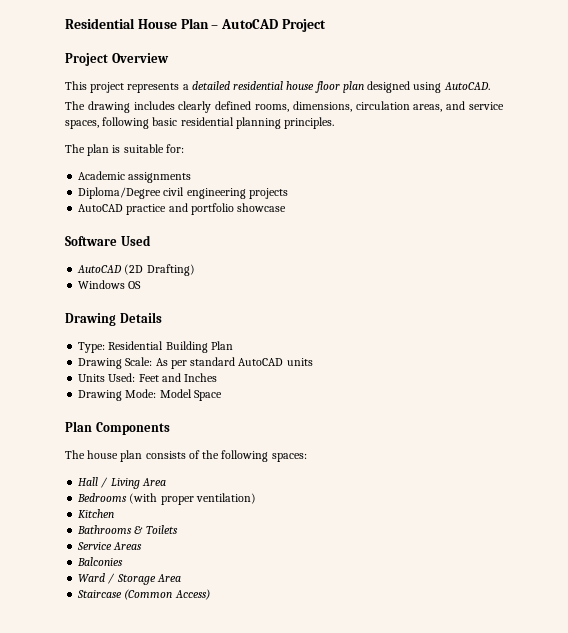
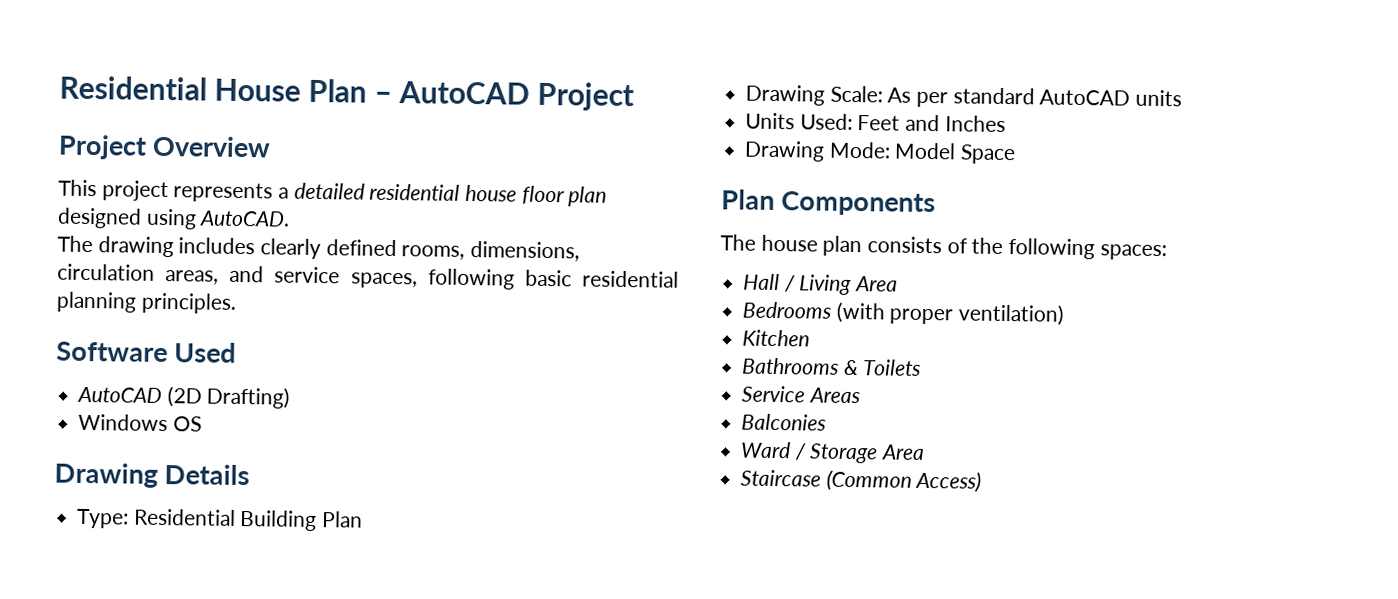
[65,144,184,156] [78,171,192,183] [78,187,288,199] [78,203,287,215] // The plan is suitable for: // Academic assignments // Diploma/Degree civil engineering projects // AutoCAD practice and portfolio showcase -> (237, 303) none

